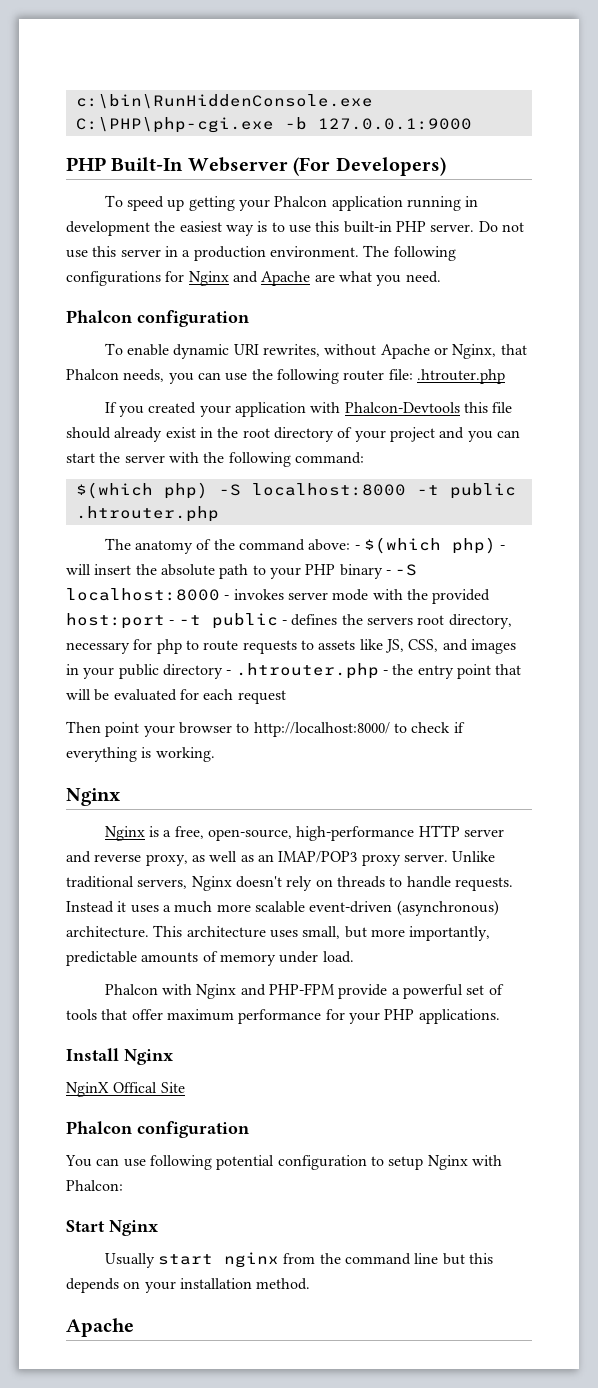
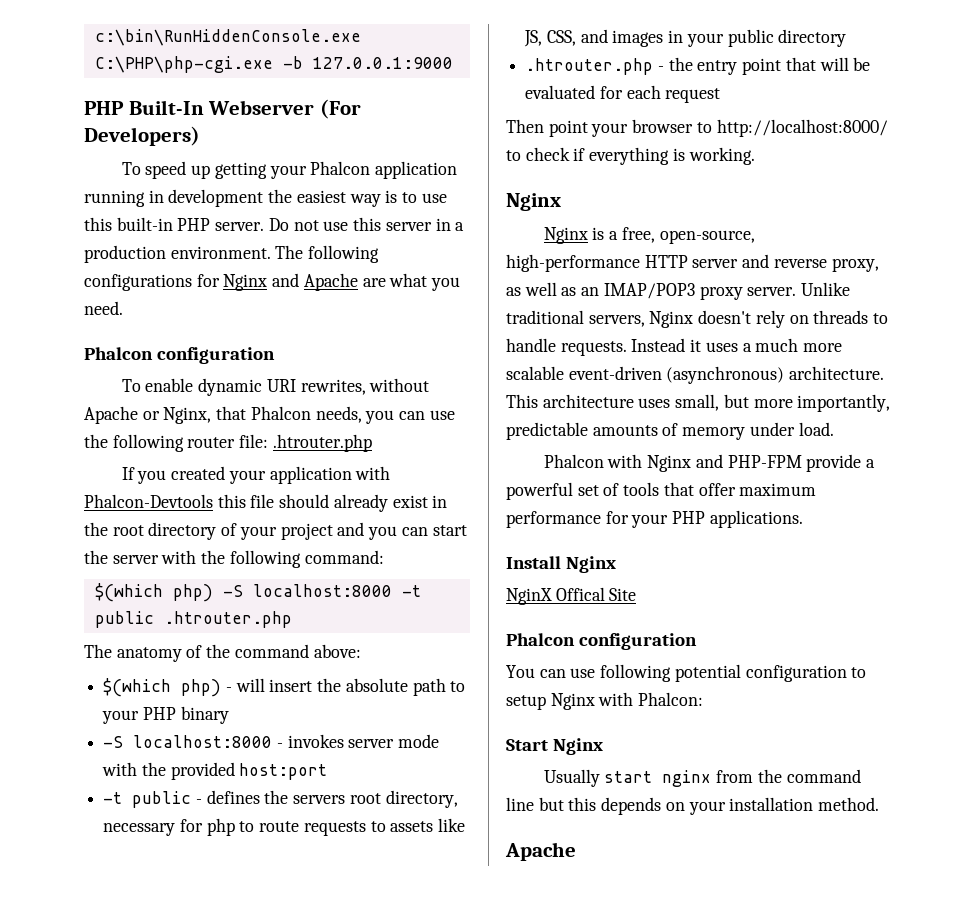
[354,545,360,550] - -> (361, 651) //
[385,570,391,575] - -> (229, 715) //
[169,620,175,625] - -> (328, 771) //
[226,670,232,675] - -> (847, 38) //

